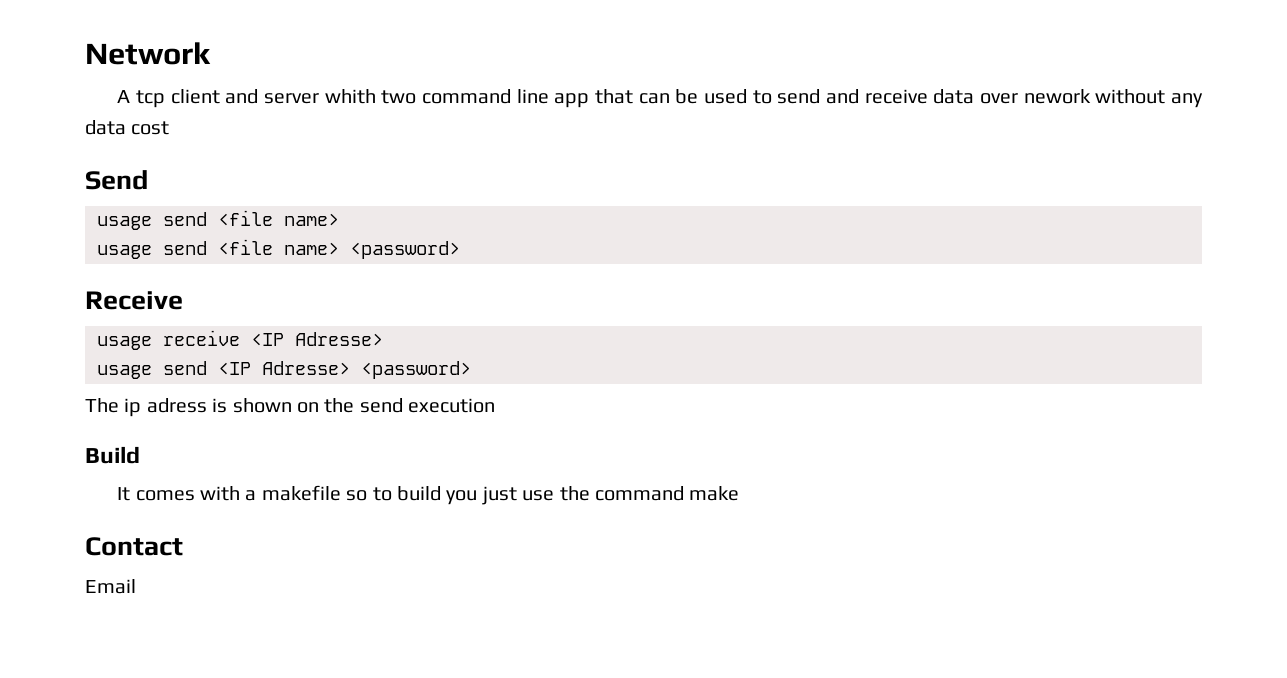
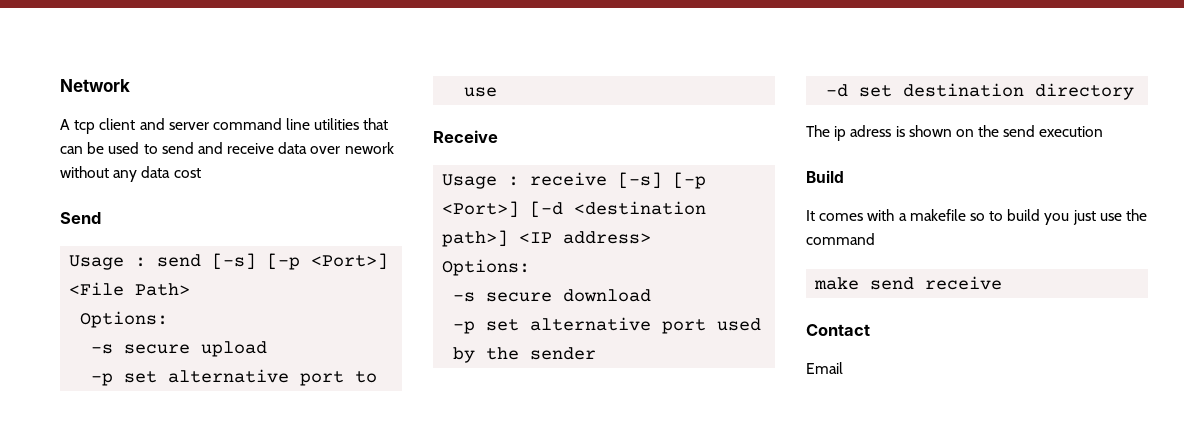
[324,89,417,104] whith two -> (209, 126) none
[554,93,590,108] app -> [314,118,360,130] utilities
[97,210,339,230] [97,239,460,259] [85,291,183,310] [97,330,383,350] [97,361,471,379] usage send <file name> // usage send <file name> <password> // Receive // usage receive <IP Adresse> // usage send <IP Adresse> <password> -> [69,253,389,270] [69,282,191,296] [80,311,169,328] [91,341,268,357] [91,369,378,386] [464,87,498,97] [433,130,498,143] [442,172,707,189] [442,201,707,218] [442,230,652,247] [442,259,531,276] [453,289,652,302] [453,317,762,334] [453,347,597,363] [826,83,1135,100] Usage : send [-s] [-p <Port>] <File Path> // Options: // -s secure upload // -p set alternative port to use // Receive // Usage : receive [-s] [-p <Port>] [-d <destination path>] <IP address> // Options: // -s secure download // -p set alternative port used by the sender // -d set destination directory
(684, 493) none -> (875, 239) //
(740, 493) none -> [870,276,1003,290] send receive

